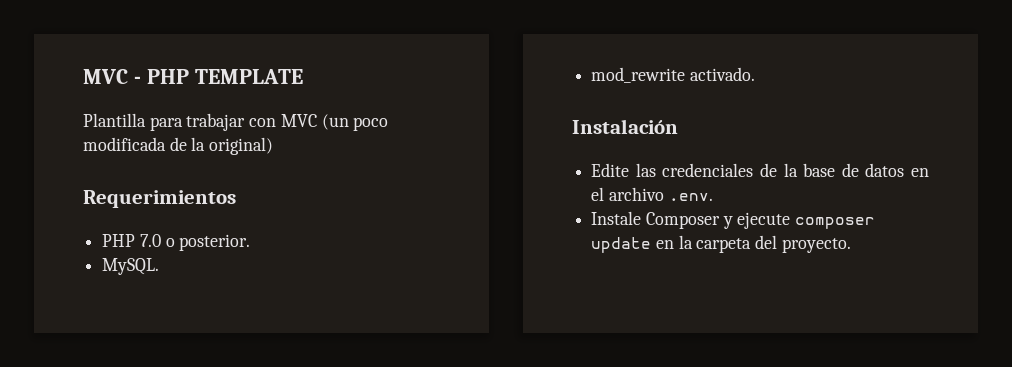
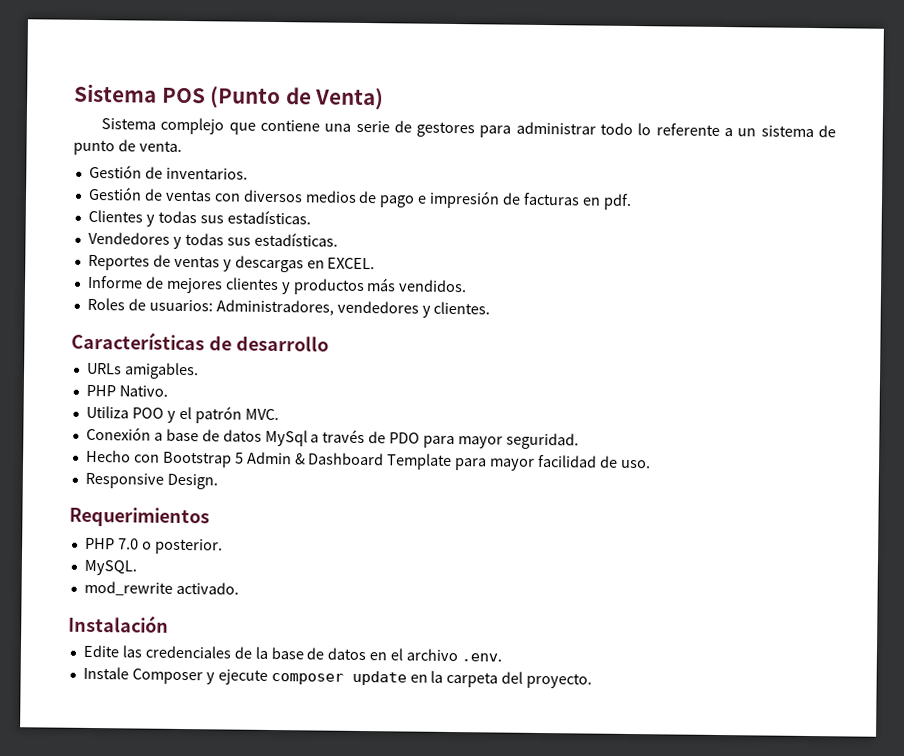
[83,69,303,84] [83,113,389,131] [83,137,274,155] MVC - PHP TEMPLATE // Plantilla para trabajar con MVC (un poco modificada de la original) -> [74,83,385,111] [100,117,837,138] [73,139,182,156] [88,164,248,180] [87,186,632,210] [87,209,311,227] [87,231,338,249] [87,254,376,273] [86,275,468,296] [86,297,491,318] [71,331,329,352] [86,362,199,380] [85,384,168,397] [85,405,279,424] [85,426,579,450] [85,449,651,471] [84,472,218,490] Sistema POS (Punto de Venta) // Sistema complejo que contiene una serie de gestores para administrar todo lo referente a un sistema de punto de venta. // Gestión de inventarios. // Gestión de ventas con diversos medios de pago e impresión de facturas en pdf. // Clientes y todas sus estadísticas. // Vendedores y todas sus estadísticas. // Reportes de ventas y descargas en EXCEL. // Informe de mejores clientes y productos más vendidos. // Roles de usuarios: Administradores, vendedores y clientes. // Características de desarrollo // URLs amigables. // PHP Nativo. // Utiliza POO y el patrón MVC. // Conexión a base de datos MySql a través de PDO para mayor seguridad. // Hecho con Bootstrap 5 Admin & Dashboard Template para mayor facilidad de uso. // Responsive Design.

